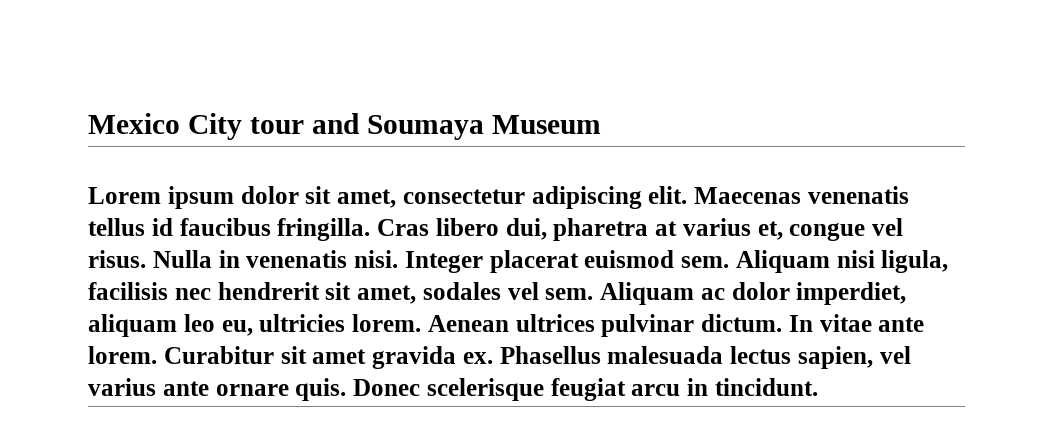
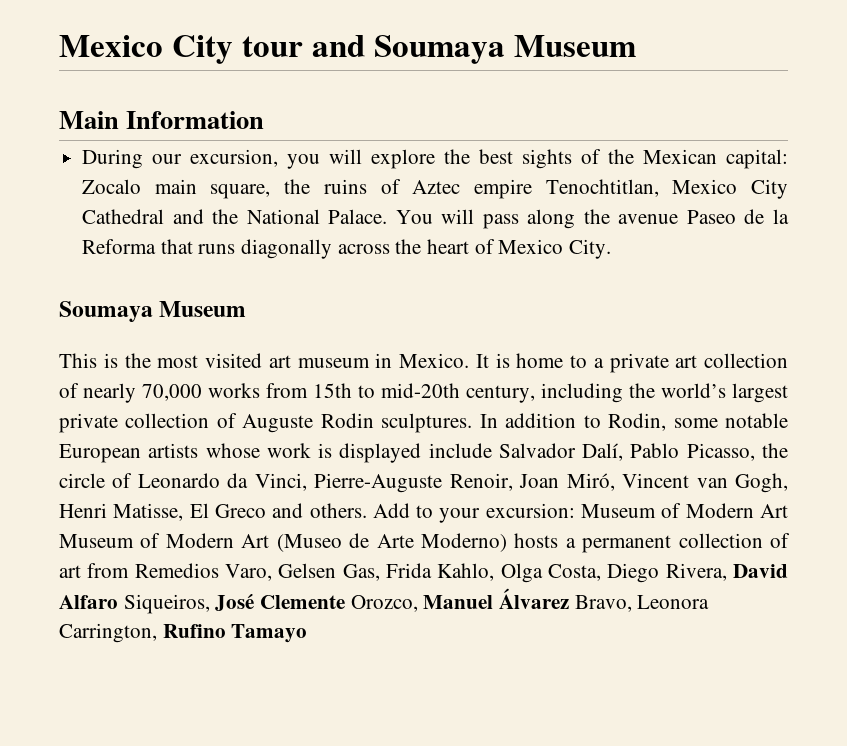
[88,186,909,209] [88,218,903,241] [88,250,949,273] [88,282,907,305] [88,314,925,337] [88,346,911,369] [88,378,818,401] Lorem ipsum dolor sit amet, consectetur adipiscing elit. Maecenas venenatis tellus id faucibus fringilla. Cras libero dui, pharetra at varius et, congue vel risus. Nulla in venenatis nisi. Integer placerat euismod sem. Aliquam nisi ligula, facilisis nec hendrerit sit amet, sodales vel sem. Aliquam ac dolor imperdiet, aliquam leo eu, ultricies lorem. Aenean ultrices pulvinar dictum. In vitae ante lorem. Curabitur sit amet gravida ex. Phasellus malesuada lectus sapien, vel varius ante ornare quis. Donec scelerisque feugiat arcu in tincidunt. -> [59,111,265,129] [82,149,789,169] [82,179,788,199] [82,209,789,229] [82,239,612,259] [59,301,247,322] [59,353,788,373] [59,383,788,403] [59,413,789,433] [59,443,788,463] [59,473,789,493] [59,503,788,523] [59,533,790,553] [59,563,789,583] [59,588,710,614] [59,623,308,643] Main Information // During our excursion, you will explore the best sights of the Mexican capital: Zocalo main square, the ruins of Aztec empire Tenochtitlan, Mexico City Cathedral and the National Palace. You will pass along the avenue Paseo de la Reforma that runs diagonally across the heart of Mexico City. // Soumaya Museum // This is the most visited art museum in Mexico. It is home to a private art collection of nearly 70,000 works from 15th to mid-20th century, including the world’s largest private collection of Auguste Rodin sculptures. In addition to Rodin, some notable European artists whose work is displayed include Salvador Dalí, Pablo Picasso, the circle of Leonardo da Vinci, Pierre-Auguste Renoir, Joan Miró, Vincent van Gogh, Henri Matisse, El Greco and others. Add to your excursion: Museum of Modern Art Museum of Modern Art (Museo de Arte Moderno) hosts a permanent collection of art from Remedios Varo, Gelsen Gas, Frida Kahlo, Olga Costa, Diego Rivera, David Alfaro Siqueiros, José Clemente Orozco, Manuel Álvarez Bravo, Leonora Carrington, Rufino Tamayo

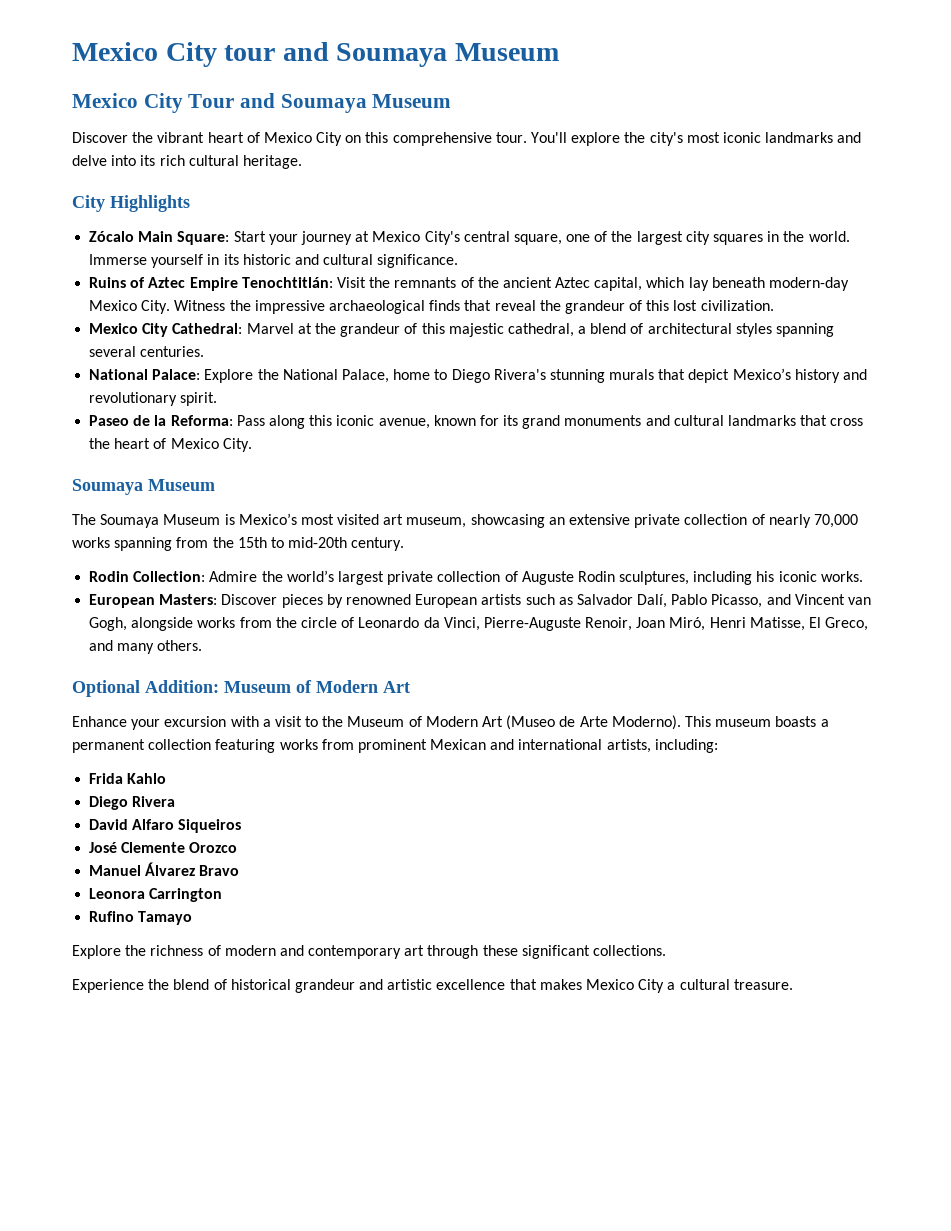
[59,111,265,129] [82,149,789,169] [82,179,788,199] [82,209,789,229] [82,239,390,259] Main Information // During our excursion, you will explore the best sights of the Mexican capital: Zocalo main square, the ruins of Aztec empire Tenochtitlan, Mexico City Cathedral and the National Palace. You will pass along the avenue Paseo de la Reforma that runs diagonally across -> [72,93,452,113] [72,132,862,146] [72,155,302,169] [72,195,190,212] [89,231,850,245] [89,254,459,268] [89,277,850,291] [89,300,774,314] [89,323,835,337] [89,346,205,357] [89,368,868,383] [89,392,218,406] [89,415,864,429] Mexico City Tour and Soumaya Museum // Discover the vibrant heart of Mexico City on this comprehensive tour. You'll explore the city's most iconic landmarks and delve into its rich cultural heritage. // City Highlights // Zócalo Main Square: Start your journey at Mexico City's central square, one of the largest city squares in the world. Immerse yourself in its historic and cultural significance. // Ruins of Aztec Empire Tenochtitlán: Visit the remnants of the ancient Aztec capital, which lay beneath modern-day Mexico City. Witness the impressive archaeological finds that reveal the grandeur of this lost civilization. // Mexico City Cathedral: Marvel at the grandeur of this majestic cathedral, a blend of architectural styles spanning several centuries. // National Palace: Explore the National Palace, home to Diego Rivera's stunning murals that depict Mexico’s history and revolutionary spirit. // Paseo de la Reforma: Pass along this iconic avenue, known for its grand monuments and cultural landmarks that cross
[59,353,698,373] This is the most visited art museum in Mexico. It is home to a private art -> [72,513,681,528] The Soumaya Museum is Mexico’s most visited art museum, showcasing an extensive private
[266,383,623,403] from 15th to mid-20th century, including -> [114,537,405,551] [89,571,258,582] spanning from the 15th to mid-20th century. // Rodin Collection: Admire
[381,413,789,433] [59,443,755,463] sculptures. In addition to Rodin, some notable European artists whose work is displayed include Salvador Dalí, Pablo Picasso, -> [619,571,863,585] [89,594,872,608] [89,617,272,631] sculptures, including his iconic works. // European Masters: Discover pieces by renowned European artists such as Salvador Dalí, Pablo Picasso, and Vincent van Gogh, alongside works from
[622,473,789,493] [59,503,788,523] Vincent van Gogh, Henri Matisse, El Greco and others. Add to your excursion: Museum of Modern Art -> [709,617,869,631] [89,640,203,654] [72,680,410,697] [72,716,344,730] Henri Matisse, El Greco, and many others. // Optional Addition: Museum of Modern Art // Enhance your excursion with a visit to the
[420,533,790,553] [59,563,727,583] Moderno) hosts a permanent collection of art from Remedios Varo, Gelsen Gas, Frida Kahlo, Olga Costa, Diego Rivera, -> [611,715,829,730] [72,739,718,753] [89,773,167,784] [89,796,176,810] Moderno). This museum boasts a permanent collection featuring works from prominent Mexican and international artists, including: // Frida Kahlo // Diego Rivera //
[123,594,210,614] Siqueiros, -> [178,819,242,833] Siqueiros //
[350,595,418,612] Orozco, -> [189,842,238,853] Orozco //
[574,595,710,612] [59,623,157,643] Bravo, Leonora Carrington, -> [199,865,240,876] [89,888,223,902] Bravo // Leonora Carrington //
(308, 633) none -> [72,945,667,959] [72,979,793,993] // Explore the richness of modern and contemporary art through these significant collections. // Experience the blend of historical grandeur and artistic excellence that makes Mexico City a cultural treasure.

